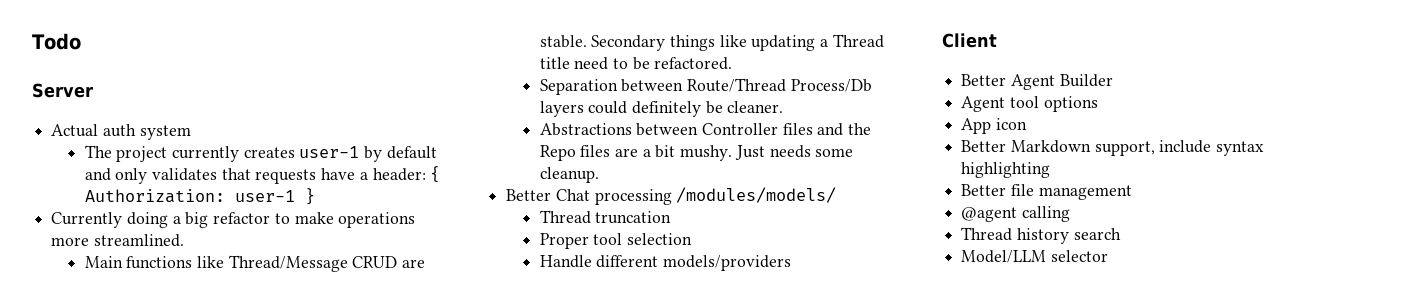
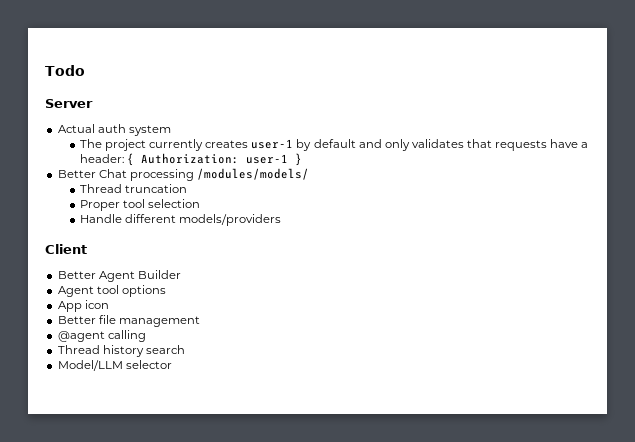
[51,212,416,228] [51,234,184,247] [84,255,426,272] [539,34,884,51] [539,57,733,70] [539,78,872,95] [539,101,784,117] [539,123,872,136] [539,145,854,161] [539,167,599,183] // Currently doing a big refactor to make operations more streamlined. // Main functions like Thread/Message CRUD are stable. Secondary things like updating a Thread title need to be refactored. // Separation between Route/Thread Process/Db layers could definitely be cleaner. // Abstractions between Controller files and the Repo files are a bit mushy. Just needs some cleanup. -> (302, 159) none
[961,140,1265,156] [961,162,1051,178] // Better Markdown support, include syntax highlighting -> (109, 304) none

